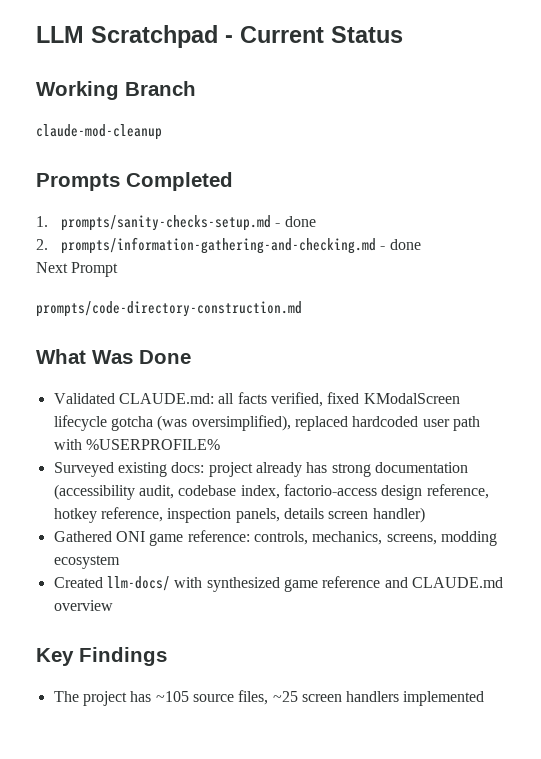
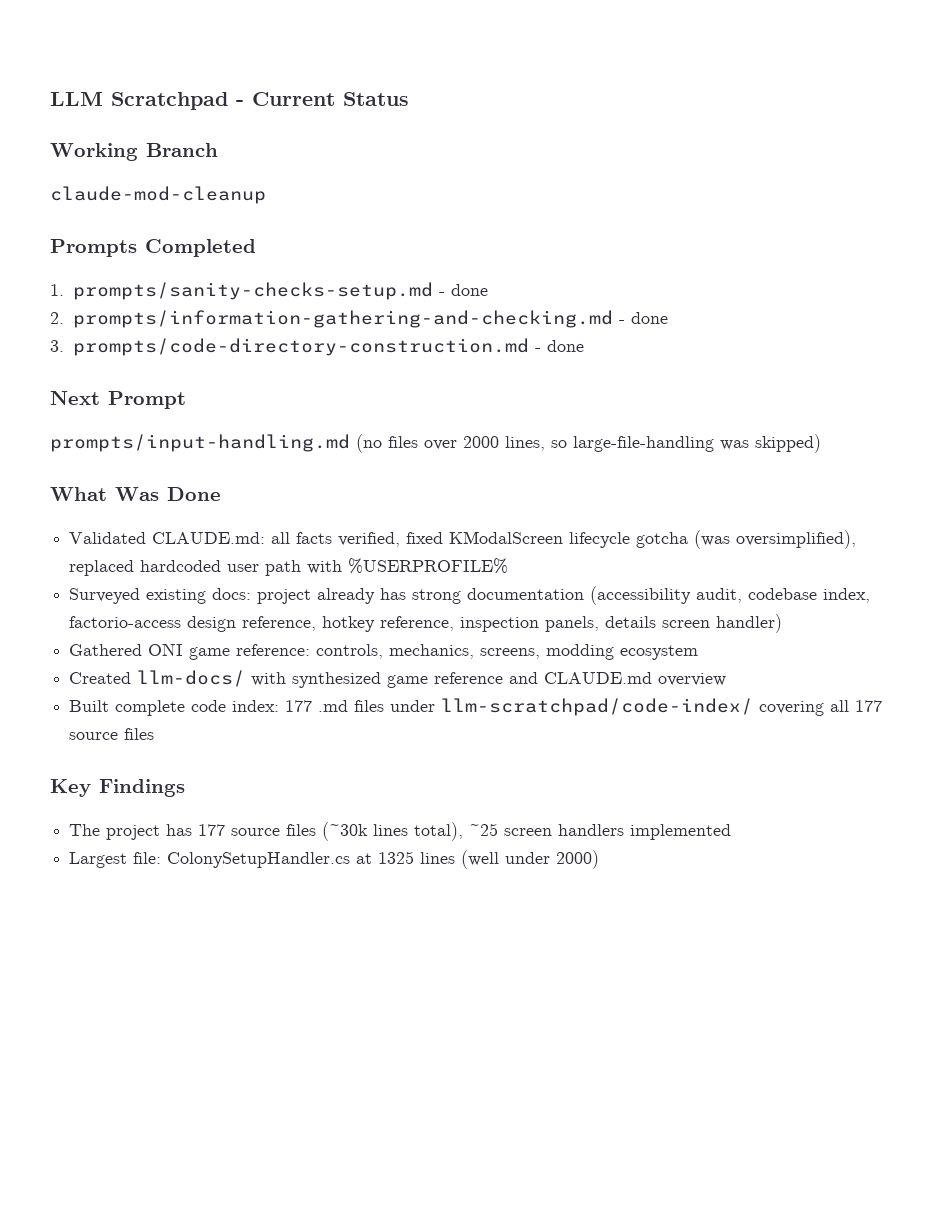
[36,262,119,277] [36,301,302,317] Next Prompt // prompts/code-directory-construction.md -> [50,338,584,356] [50,391,186,409] [50,434,821,453] 3. prompts/code-directory-construction.md - done // Next Prompt // prompts/input-handling.md (no files over 2000 lines, so large-file-handling was skipped)
(113, 605) none -> [69,698,883,716] [69,728,155,740] // Built complete code index: 177 .md files under llm-scratchpad/code-index/ covering all 177 source files
[155,690,485,706] ~105 source files, ~25 screen handlers implemented -> [198,822,732,841] [69,850,600,869] 177 source files (~30k lines total), ~25 screen handlers implemented // Largest file: ColonySetupHandler.cs at 1325 lines (well under 2000)

